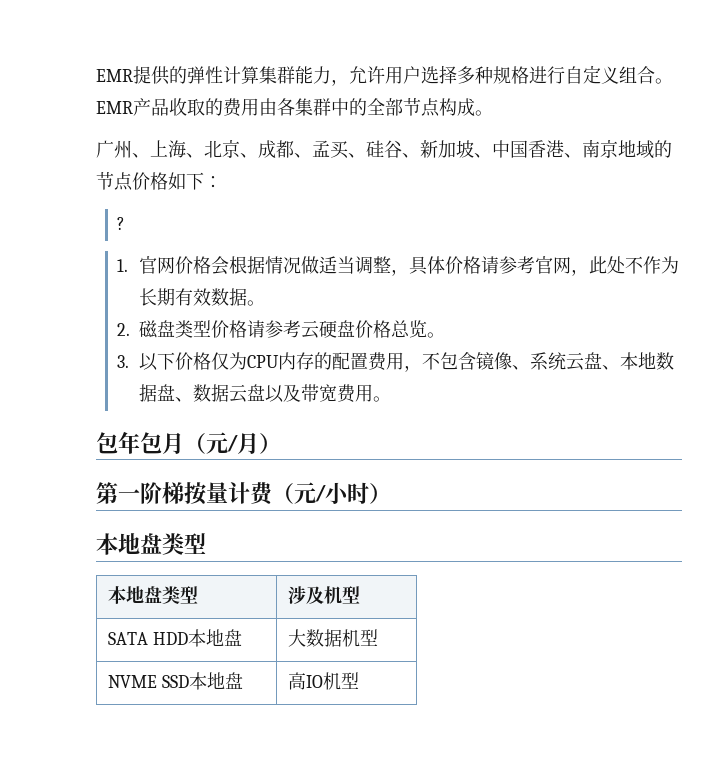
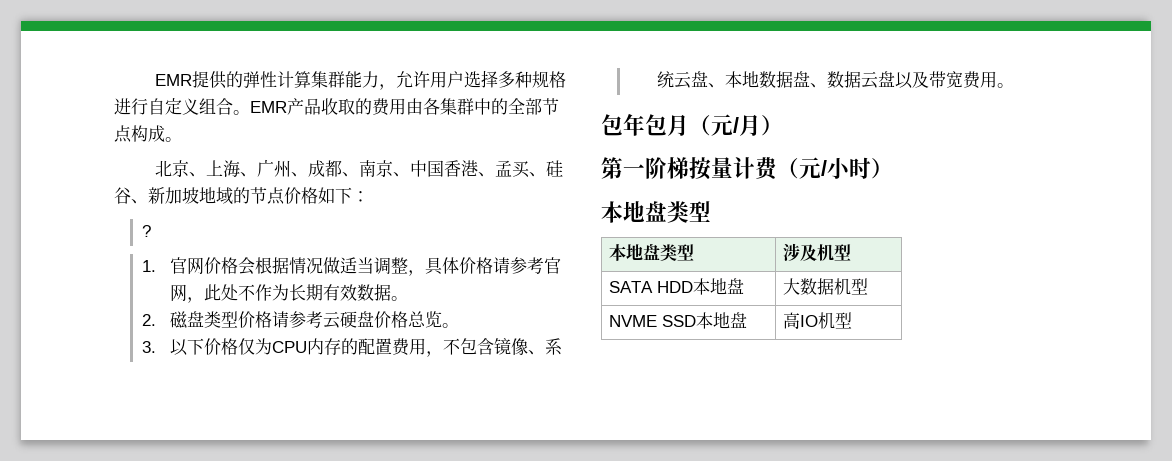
[96,140,132,158] 广州 -> [155,160,190,177] 北京
[204,140,240,158] 北京 -> [257,159,292,177] 广州
(312, 155) none -> [359,160,496,177] 南京、中国香港、
[474,139,618,158] 、中国香港、南京 -> (199, 195) none

